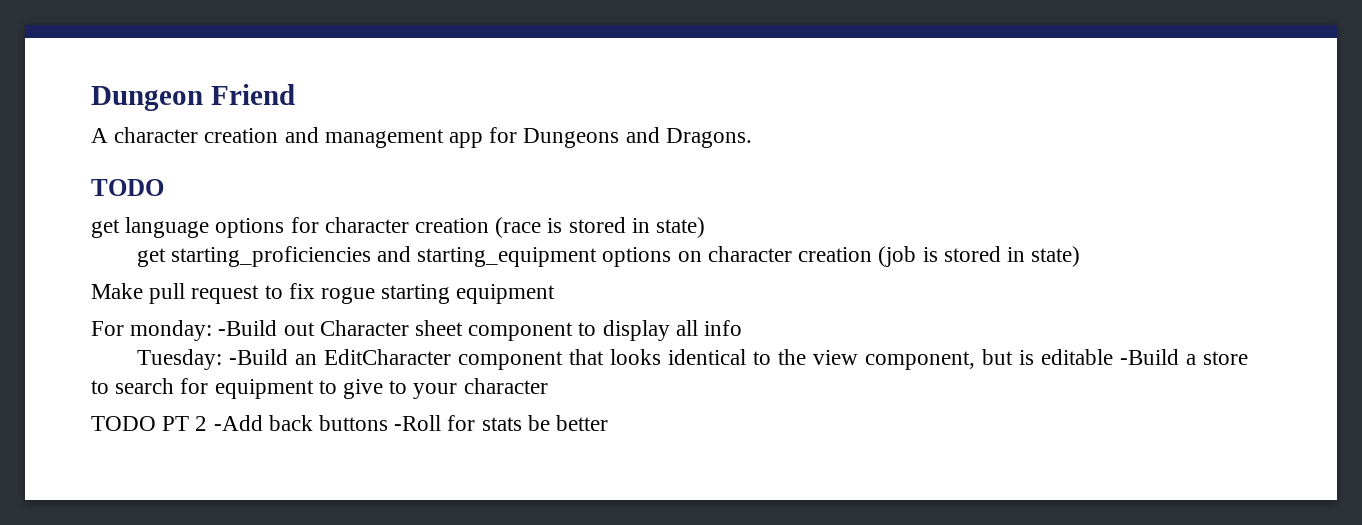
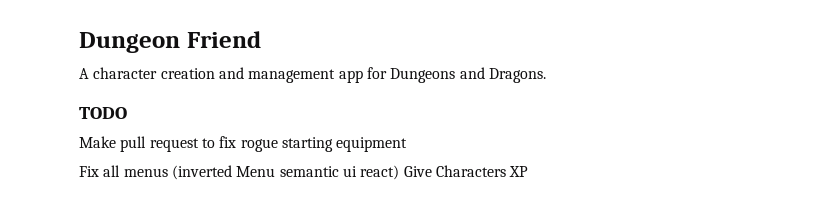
[91,217,706,238] [136,246,1081,267] // get language options for character creation (race is stored in state) // get starting_proficiencies and starting_equipment options on character creation (job is stored in state) -> (127, 113) none
[91,320,743,341] [136,349,1248,370] [91,378,548,399] [91,415,609,431] For monday: -Build out Character sheet component to display all info // Tuesday: -Build an EditCharacter component that looks identical to the view component, but is editable -Build a store to search for equipment to give to your character // TODO PT 2 -Add back buttons -Roll for stats be better -> [79,165,529,180] Fix all menus (inverted Menu semantic ui react) Give Characters XP

